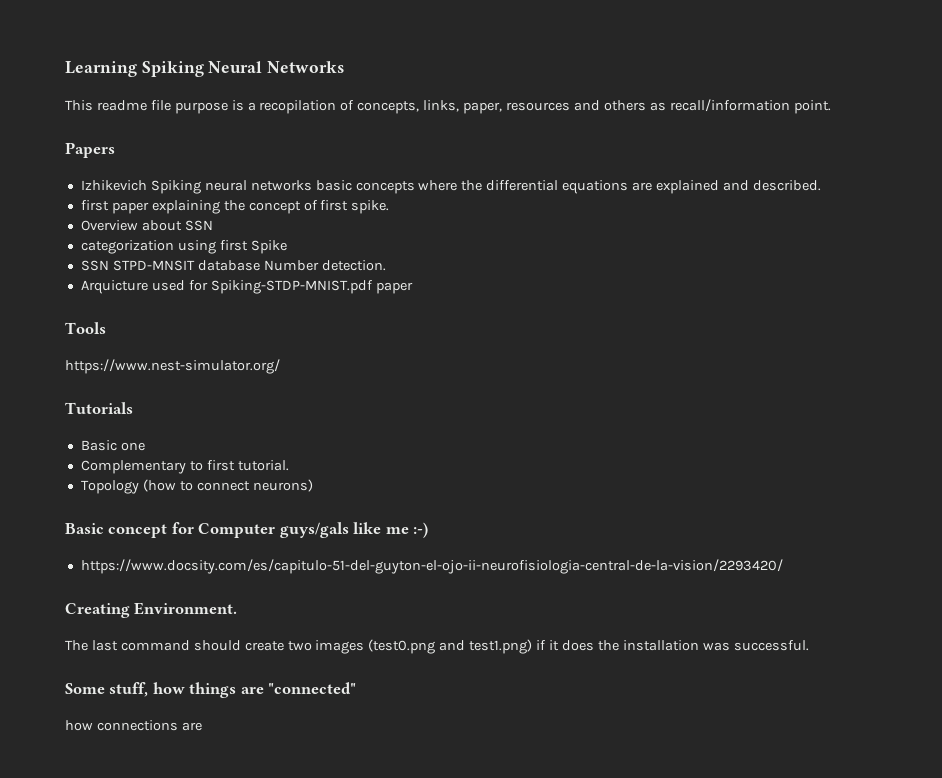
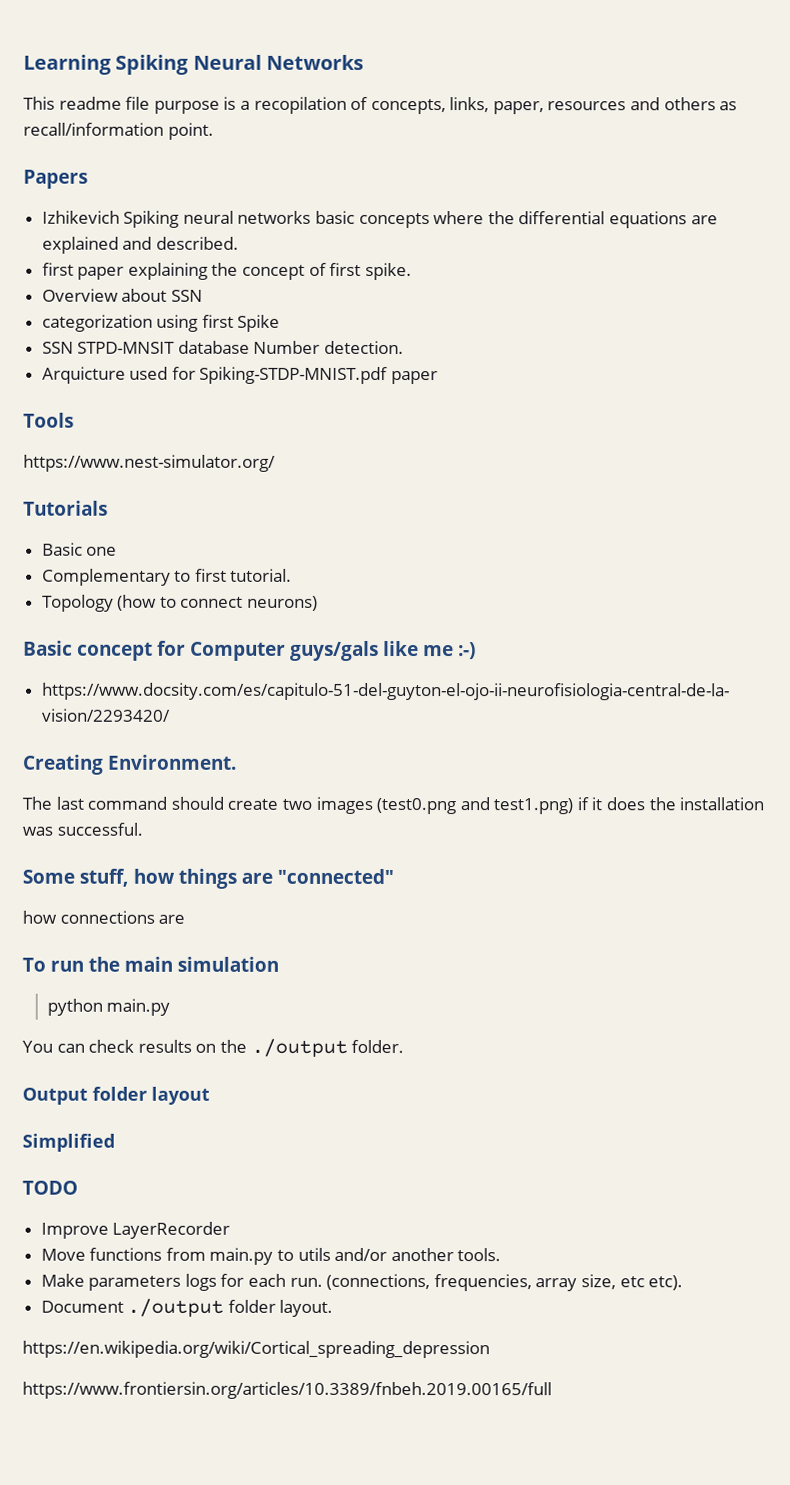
(202, 726) none -> [22,956,279,972] [46,998,171,1016] [22,1038,405,1057] [22,1086,210,1105] [22,1133,115,1152] [22,1180,78,1195] [40,1221,231,1239] [40,1247,502,1265] [40,1273,684,1292] [40,1298,334,1317] [22,1340,490,1359] [22,1381,552,1400] // To run the main simulation // python main.py // You can check results on the ./output folder. // Output folder layout // Simplified // TODO // Improve LayerRecorder // Move functions from main.py to utils and/or another tools. // Make parameters logs for each run. (connections, frequencies, array size, etc etc). // Document ./output folder layout. // https://en.wikipedia.org/wiki/Cortical_spreading_depression // https://www.frontiersin.org/articles/10.3389/fnbeh.2019.00165/full

